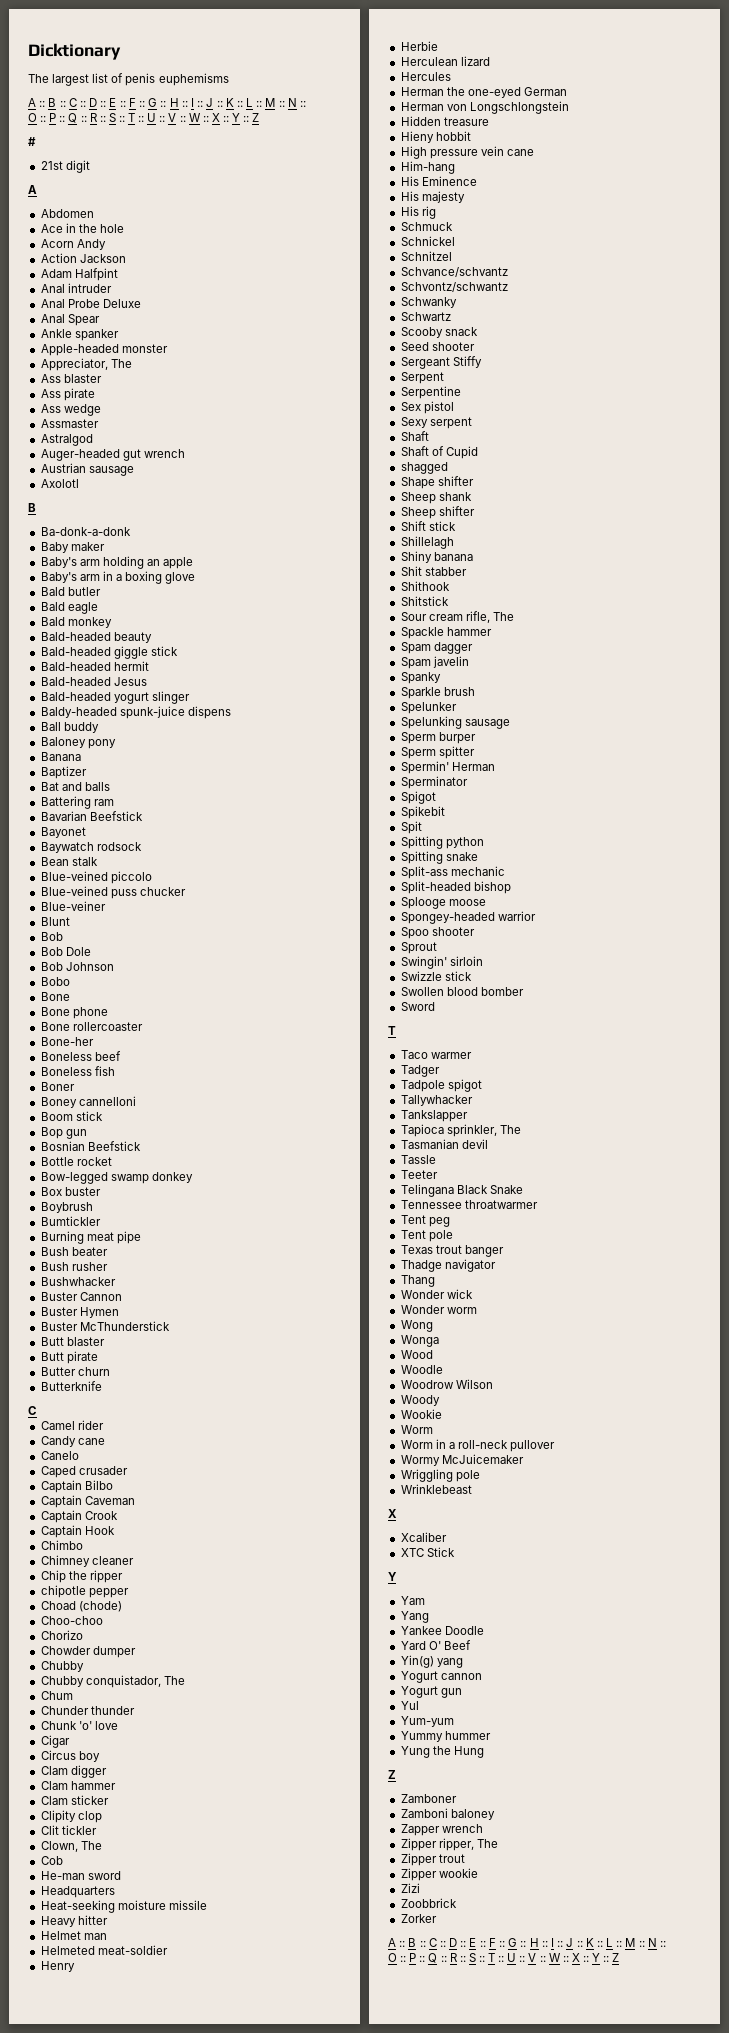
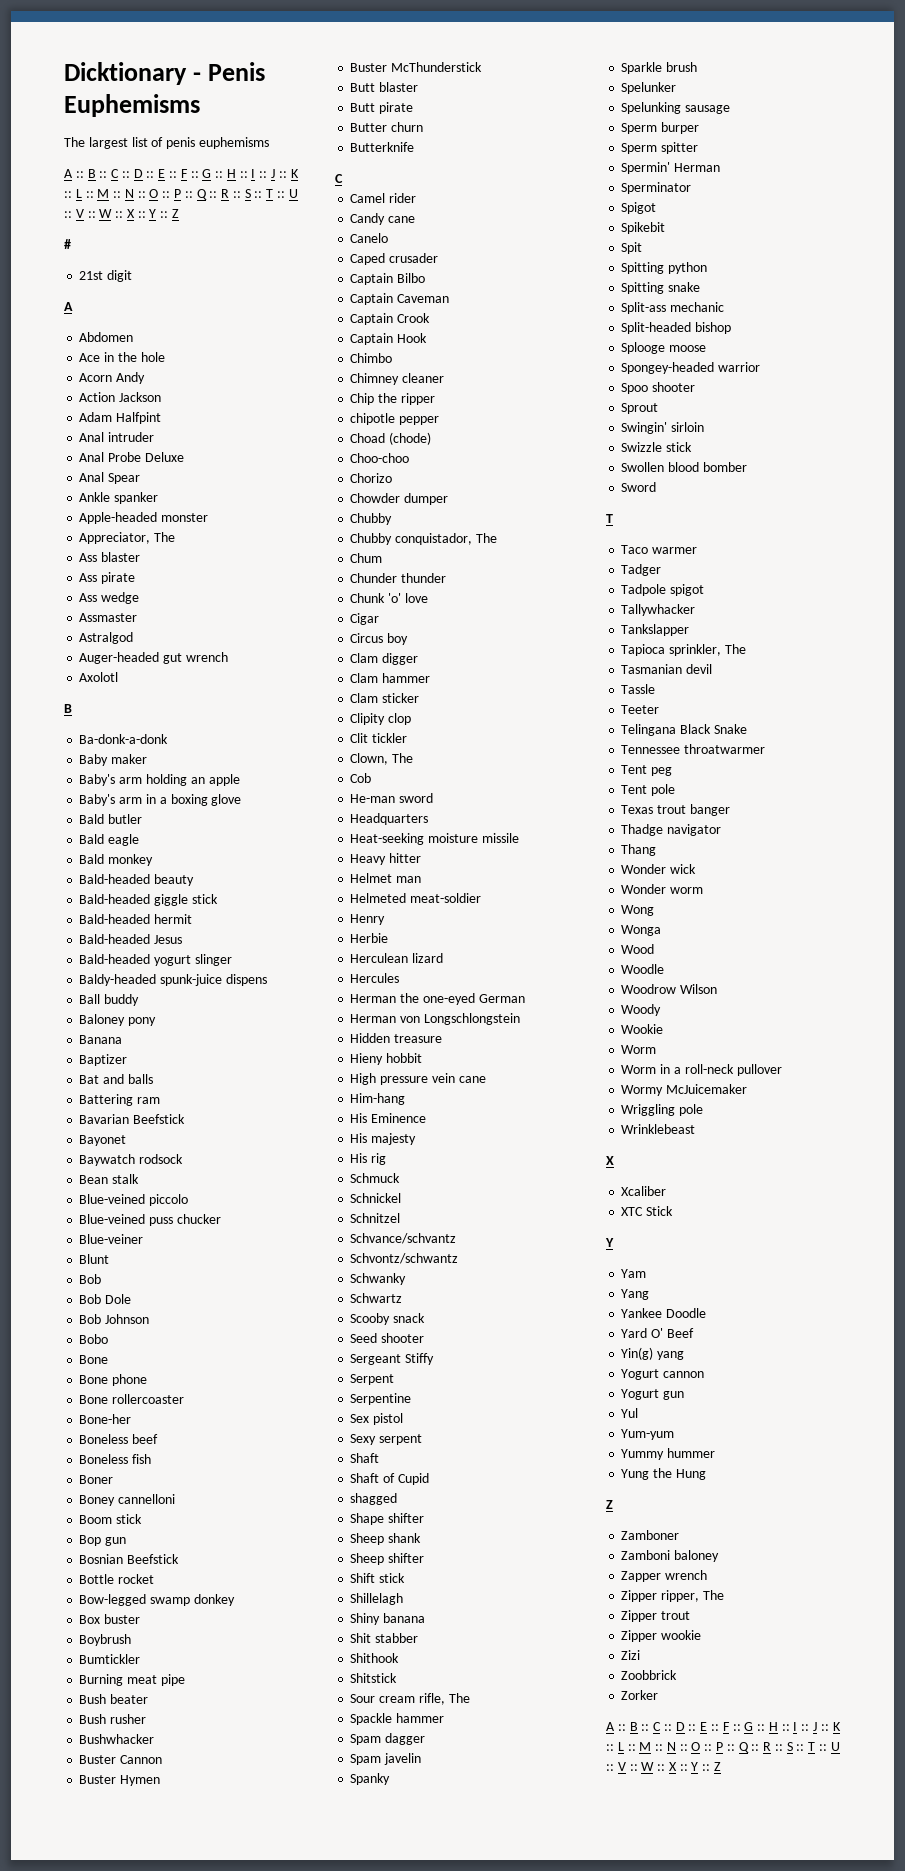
(121, 51) none -> [192,62,265,81] [64,94,200,117] - Penis Euphemisms
[40,463,134,476] // Austrian sausage -> (228, 657) none

